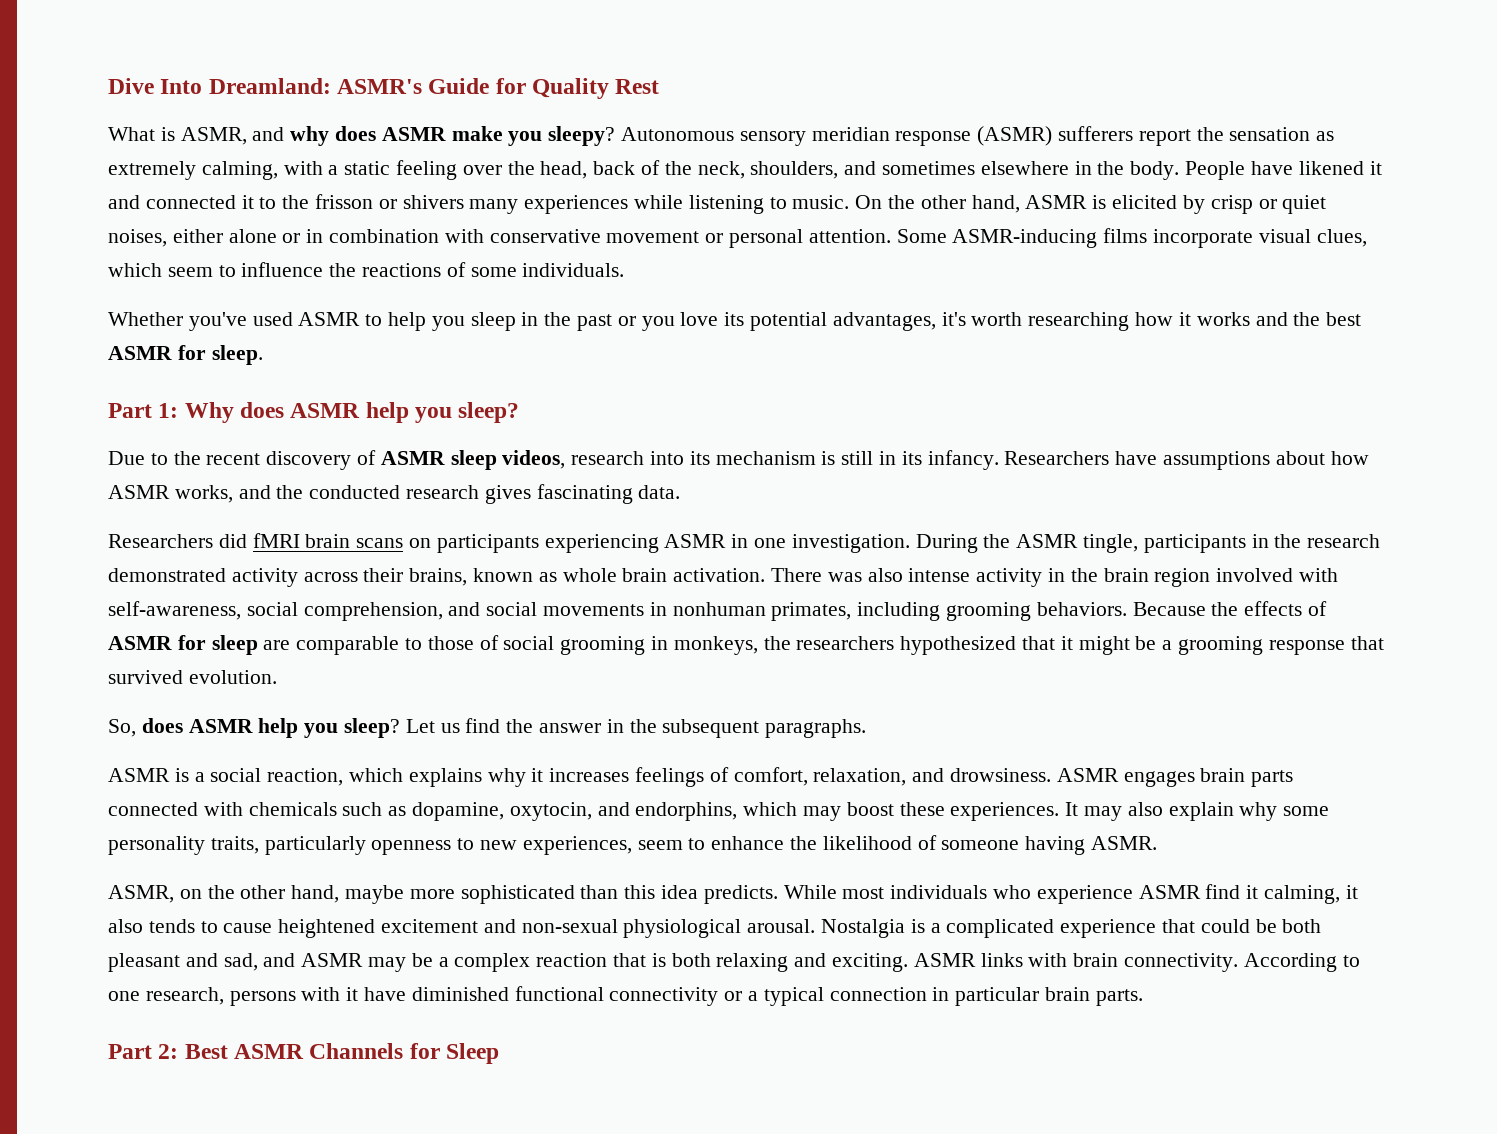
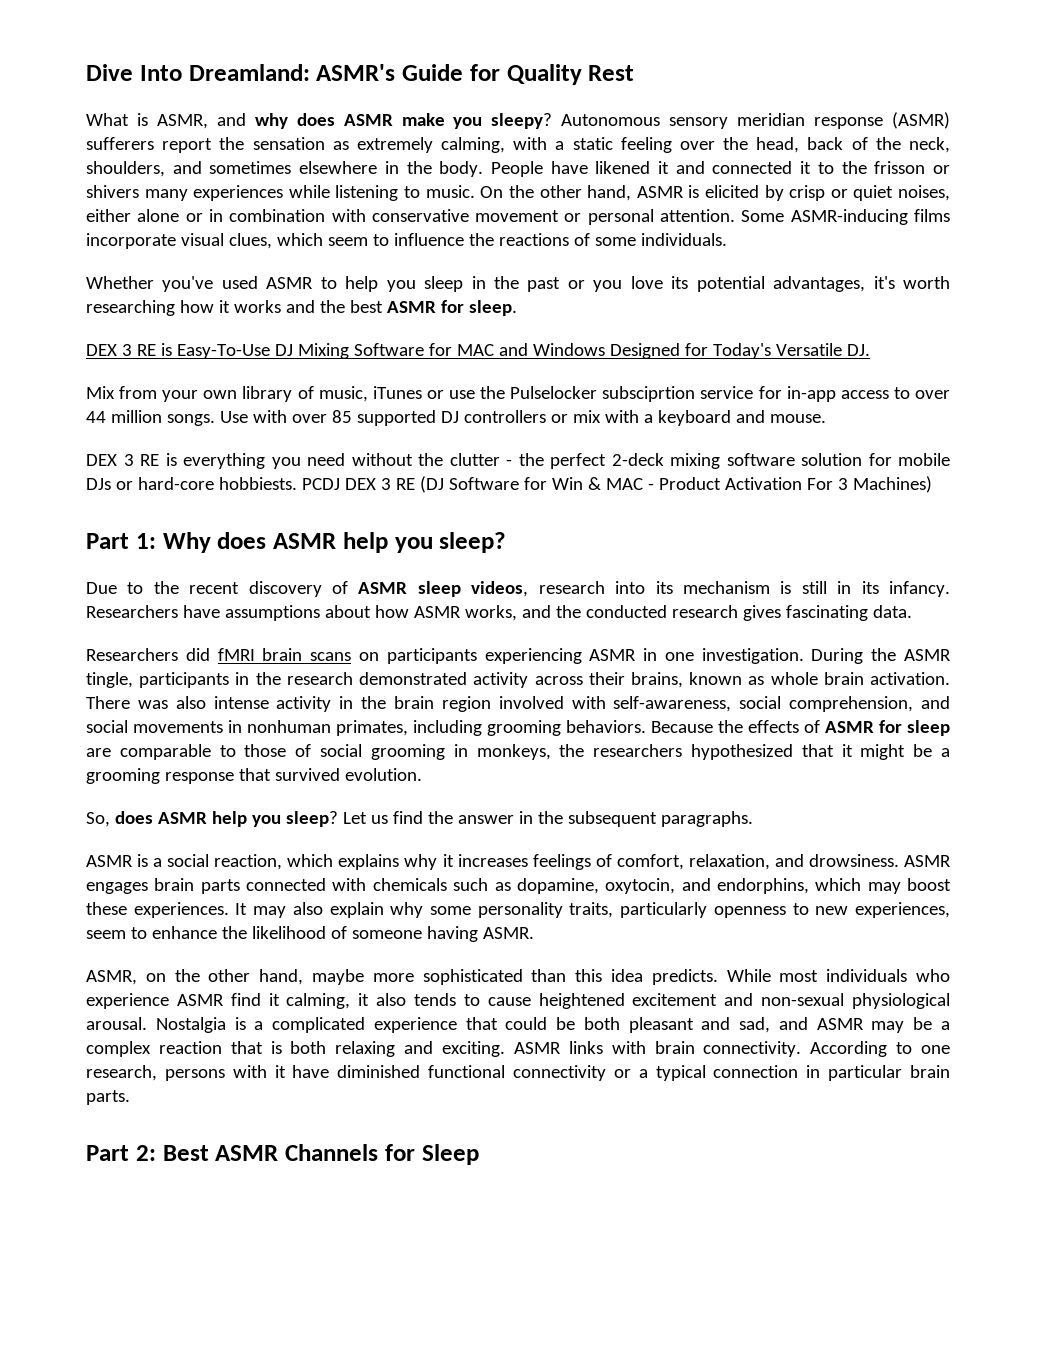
(263, 355) none -> [86,343,870,359] [86,386,950,402] [86,410,826,426] [86,453,950,469] [86,476,932,493] // DEX 3 RE is Easy-To-Use DJ Mixing Software for MAC and Windows Designed for Today's Versatile DJ. // Mix from your own library of music, iTunes or use the Pulselocker subsciprtion service for in-app access to over 44 million songs. Use with over 85 supported DJ controllers or mix with a keyboard and mouse. // DEX 3 RE is everything you need without the clutter - the perfect 2-deck mixing software solution for mobile DJs or hard-core hobbiests. PCDJ DEX 3 RE (DJ Software for Win & MAC - Product Activation For 3 Machines)

